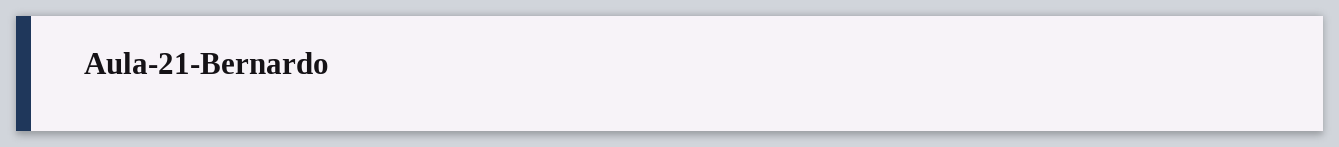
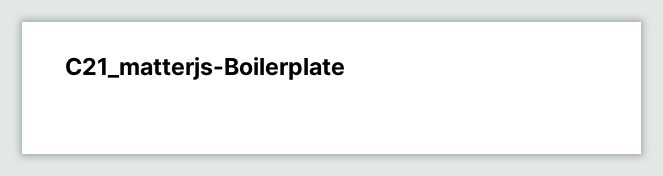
[84,52,329,74] Aula-21-Bernardo -> [65,57,345,80] C21_matterjs-Boilerplate

